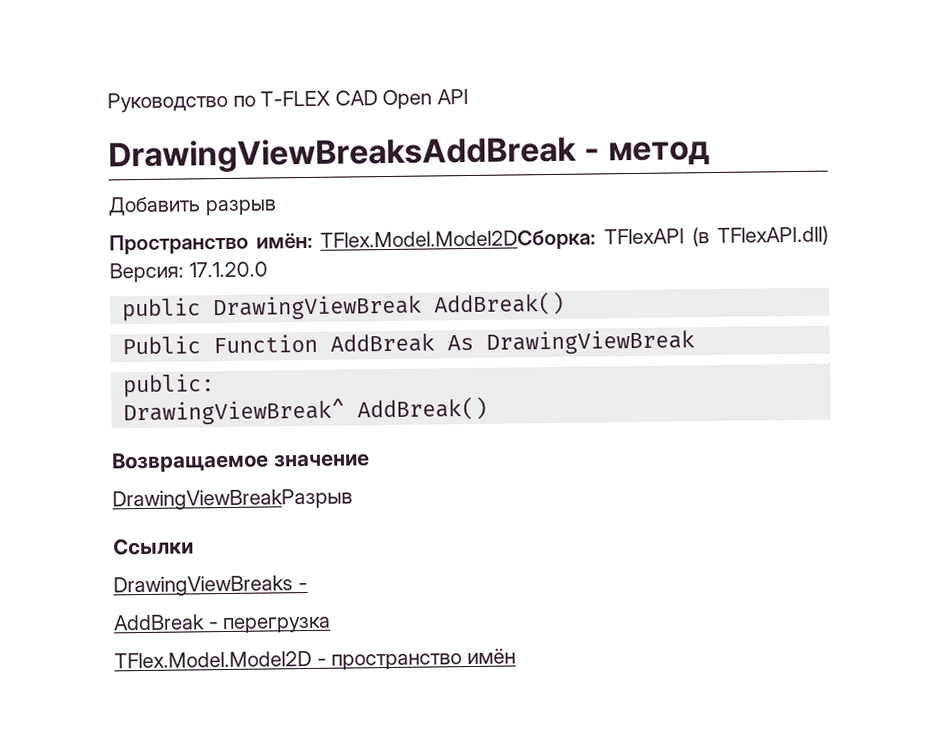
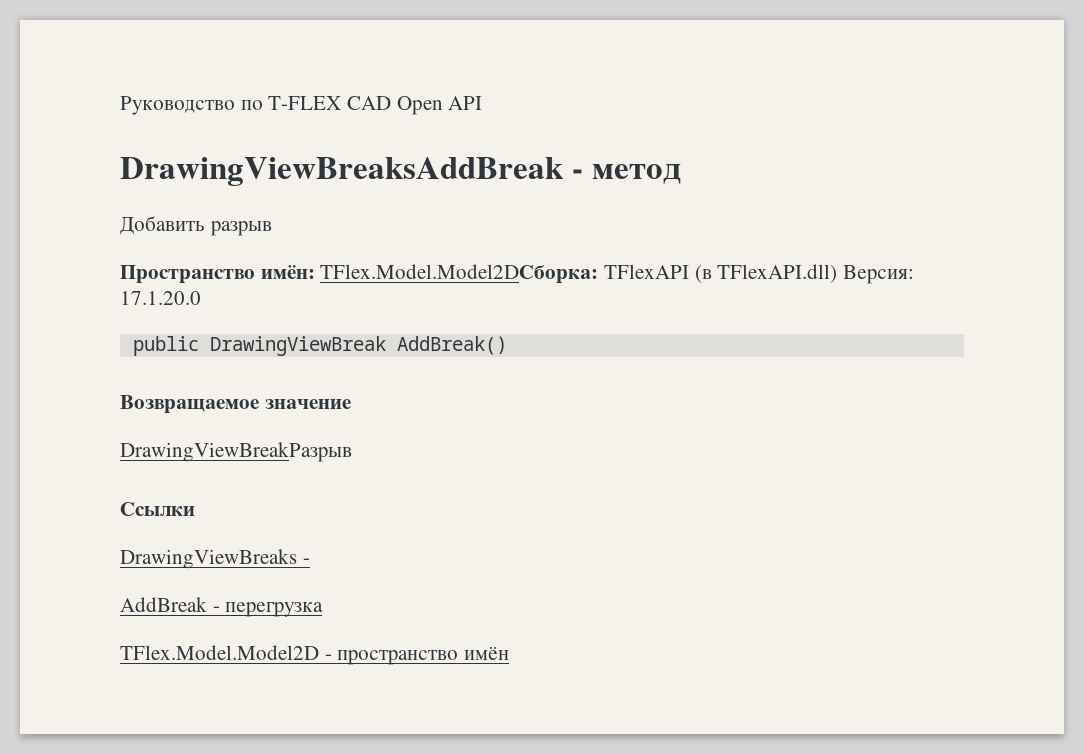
[122,329,696,355] [123,373,216,398] [123,396,489,426] // Public Function AddBreak As DrawingViewBreak // public: // DrawingViewBreak^ AddBreak() -> (507, 345) none

